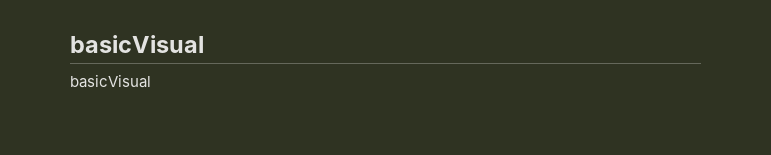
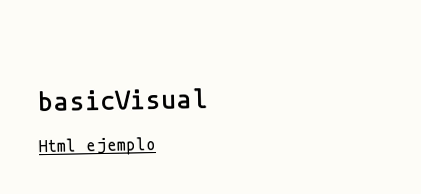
[70,74,151,88] basicVisual -> [38,137,157,156] Html ejemplo

